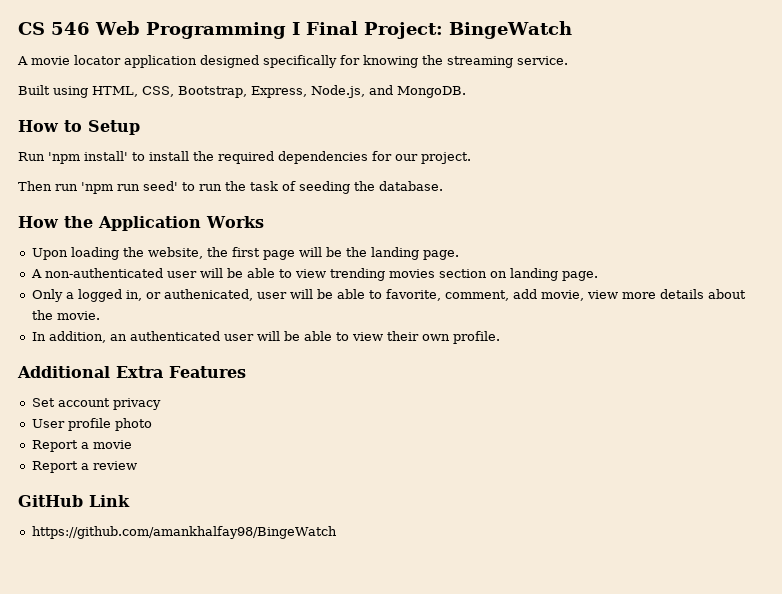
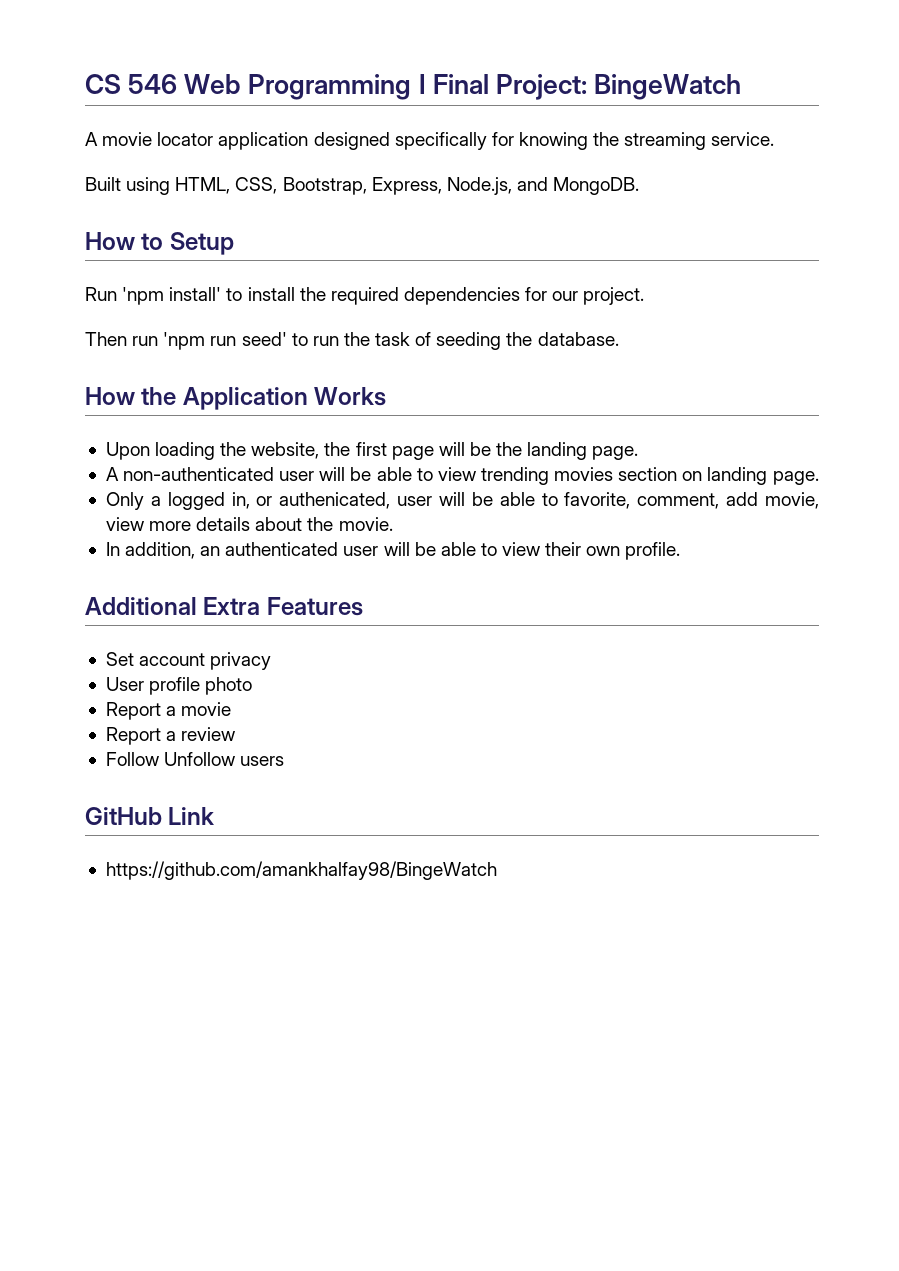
(137, 465) none -> [105,752,285,766] // Follow Unfollow users

